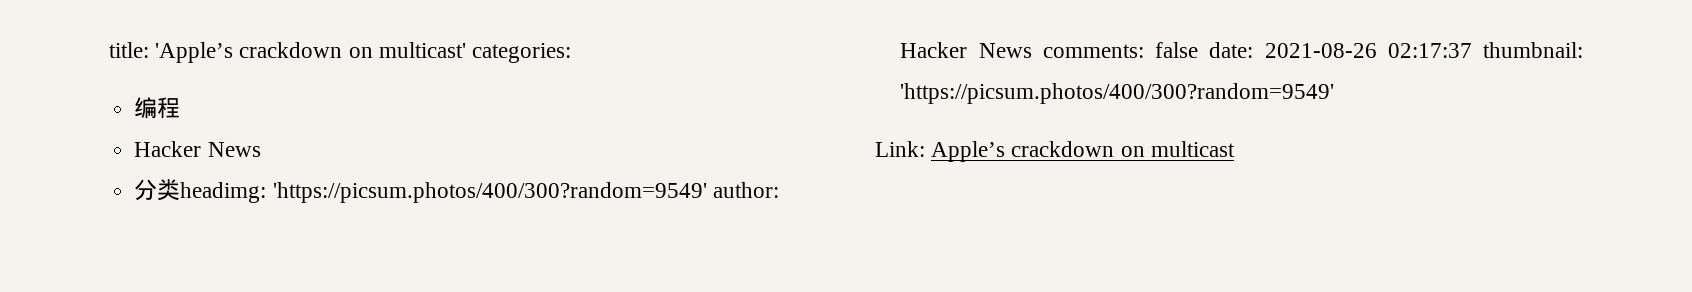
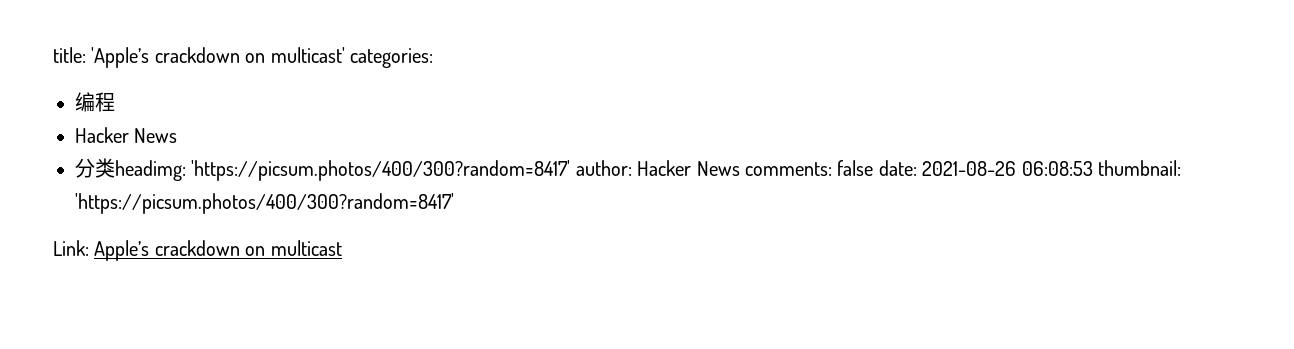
[272,182,707,203] 'https://picsum.photos/400/300?random=9549' -> [191,160,571,181] 'https://picsum.photos/400/300?random=8417'
[1387,42,1583,58] [900,83,1335,104] 02:17:37 thumbnail: 'https://picsum.photos/400/300?random=9549' -> [1021,160,1181,176] [75,193,454,214] 06:08:53 thumbnail: 'https://picsum.photos/400/300?random=8417'

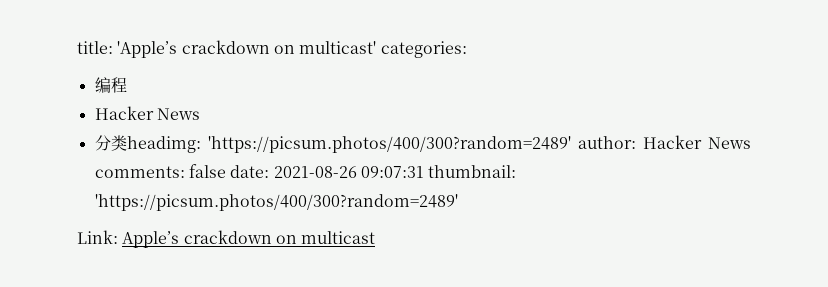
[191,160,571,181] 'https://picsum.photos/400/300?random=8417' -> [207,136,571,153] 'https://picsum.photos/400/300?random=2489'
[1021,160,1181,176] [75,193,454,214] 06:08:53 thumbnail: 'https://picsum.photos/400/300?random=8417' -> [360,165,517,178] [94,194,458,211] 09:07:31 thumbnail: 'https://picsum.photos/400/300?random=2489'

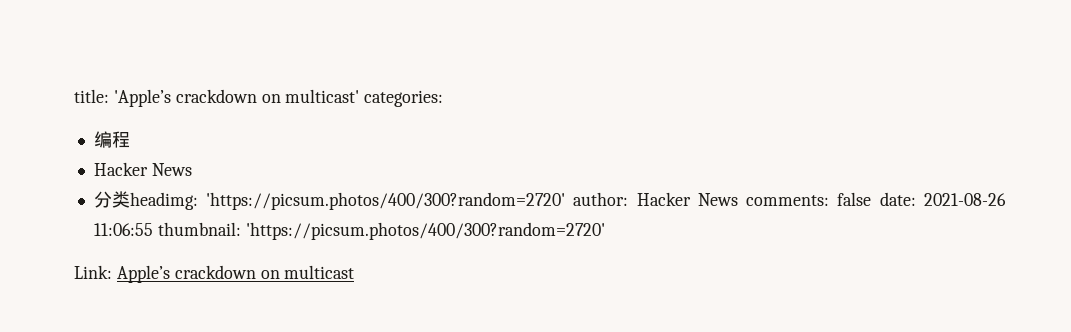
[207,136,571,153] 'https://picsum.photos/400/300?random=2489' -> [206,192,566,210] 'https://picsum.photos/400/300?random=2720'
[360,165,517,178] [94,194,458,211] 09:07:31 thumbnail: 'https://picsum.photos/400/300?random=2489' -> [93,222,605,240] 11:06:55 thumbnail: 'https://picsum.photos/400/300?random=2720'

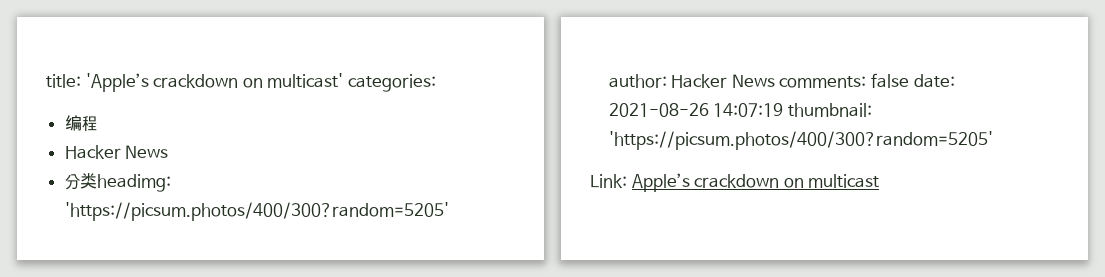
[206,192,566,210] 'https://picsum.photos/400/300?random=2720' -> [64,202,449,221] 'https://picsum.photos/400/300?random=5205'
[93,222,605,240] 11:06:55 thumbnail: 'https://picsum.photos/400/300?random=2720' -> [713,103,872,117] [608,131,993,150] 14:07:19 thumbnail: 'https://picsum.photos/400/300?random=5205'

